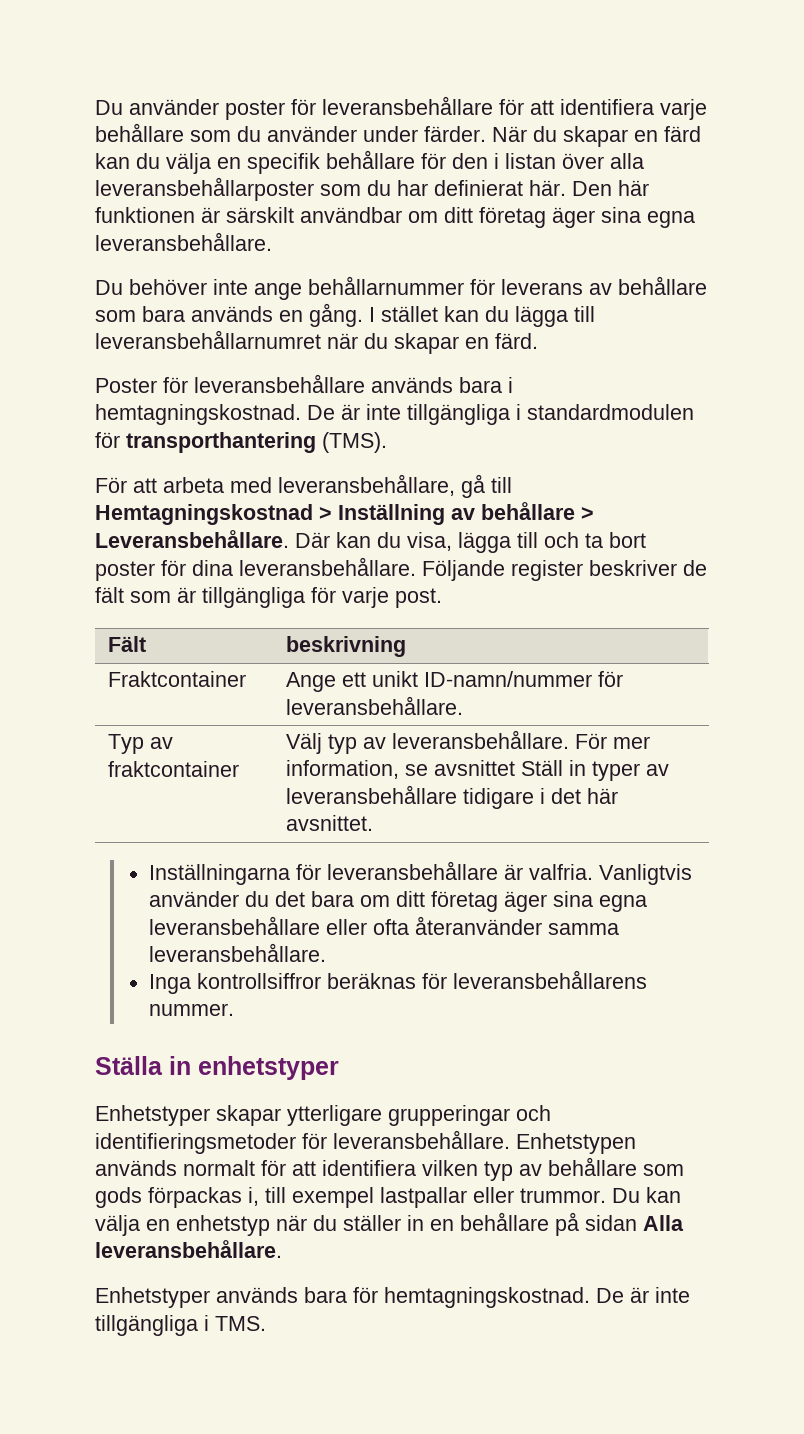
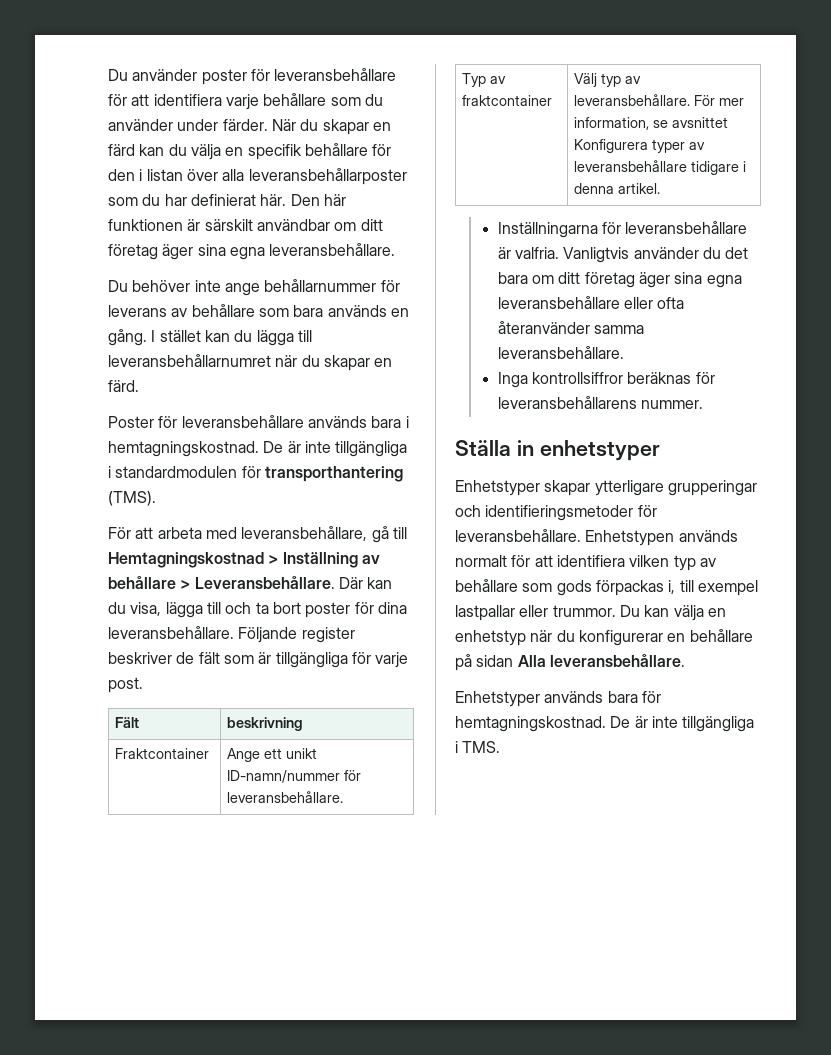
[521,760,587,776] Ställ in -> [574,139,649,153] Konfigurera
[551,788,619,804] [286,815,374,831] det här avsnittet. -> [574,183,661,194] denna artikel.
[343,1215,424,1231] ställer in -> [578,630,663,646] konfigurerar

